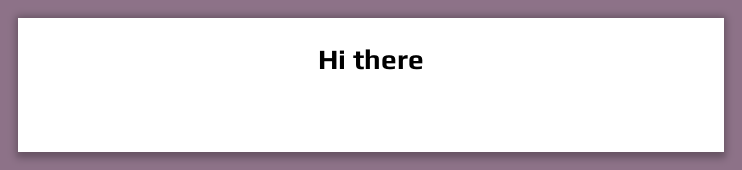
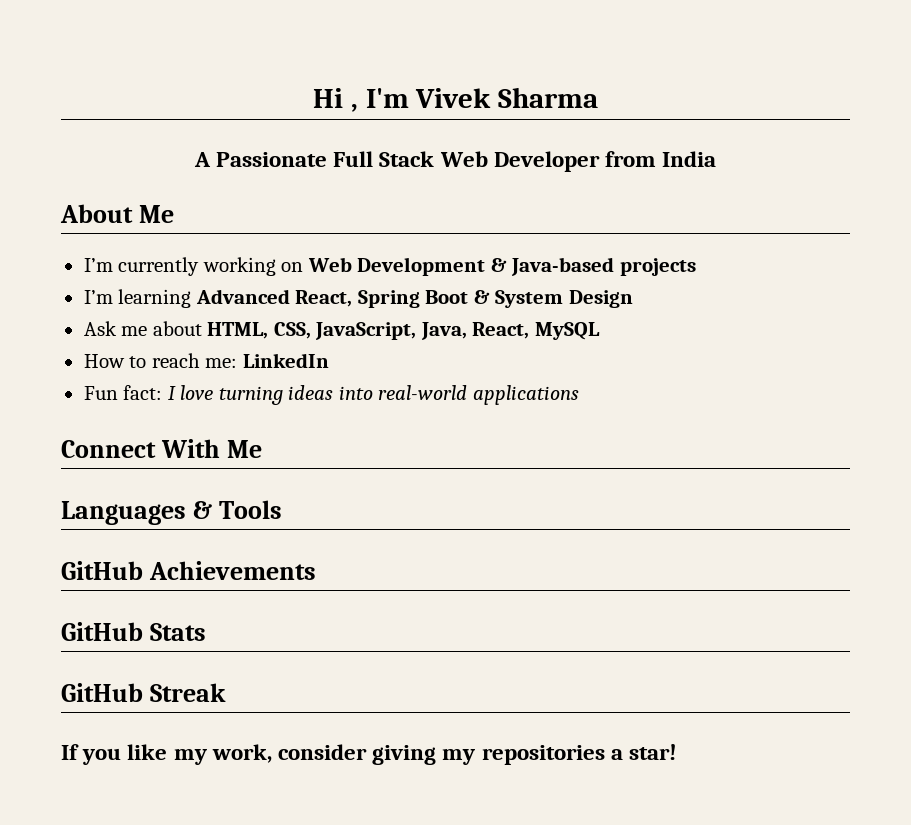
[353,49,425,70] there -> [350,87,599,112] [193,151,717,172] [60,204,174,223] [83,257,696,276] [83,289,633,308] [83,321,600,340] [83,353,329,368] [83,385,579,405] [61,439,262,458] [61,500,282,525] [61,561,316,580] [61,622,206,641] [61,683,226,702] [61,744,678,765] , I'm Vivek Sharma // A Passionate Full Stack Web Developer from India // About Me // I’m currently working on Web Development & Java-based projects // I’m learning Advanced React, Spring Boot & System Design // Ask me about HTML, CSS, JavaScript, Java, React, MySQL // How to reach me: LinkedIn // Fun fact: I love turning ideas into real-world applications // Connect With Me // Languages & Tools // GitHub Achievements // GitHub Stats // GitHub Streak // If you like my work, consider giving my repositories a star!

